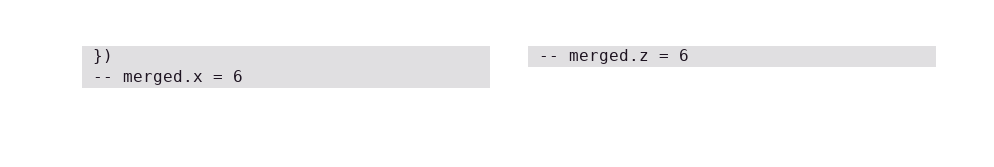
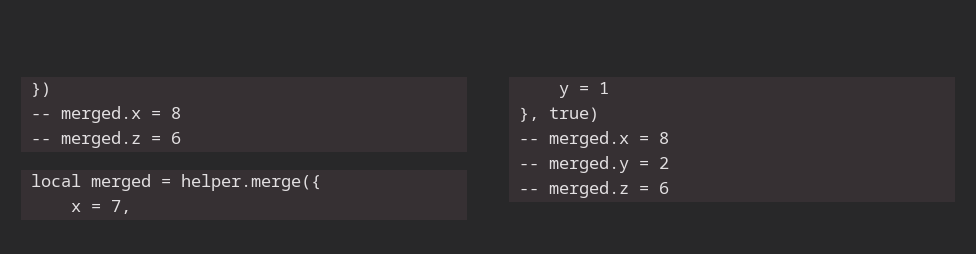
[232,70,243,82] [538,49,689,64] 6 // -- merged.z = 6 -> [171,107,182,119] [31,131,182,148] [31,174,322,191] [71,200,132,214] [559,82,610,98] [519,107,600,122] [519,131,670,148] [519,156,670,173] [519,181,670,198] 8 // -- merged.z = 6 // local merged = helper.merge({ // x = 7, // y = 1 // }, true) // -- merged.x = 8 // -- merged.y = 2 // -- merged.z = 6

